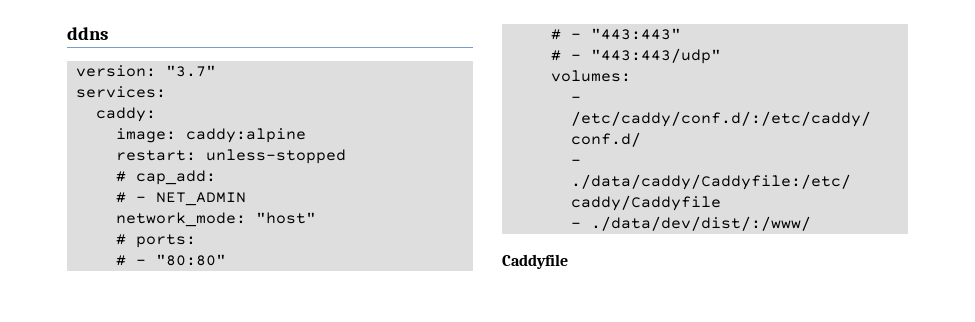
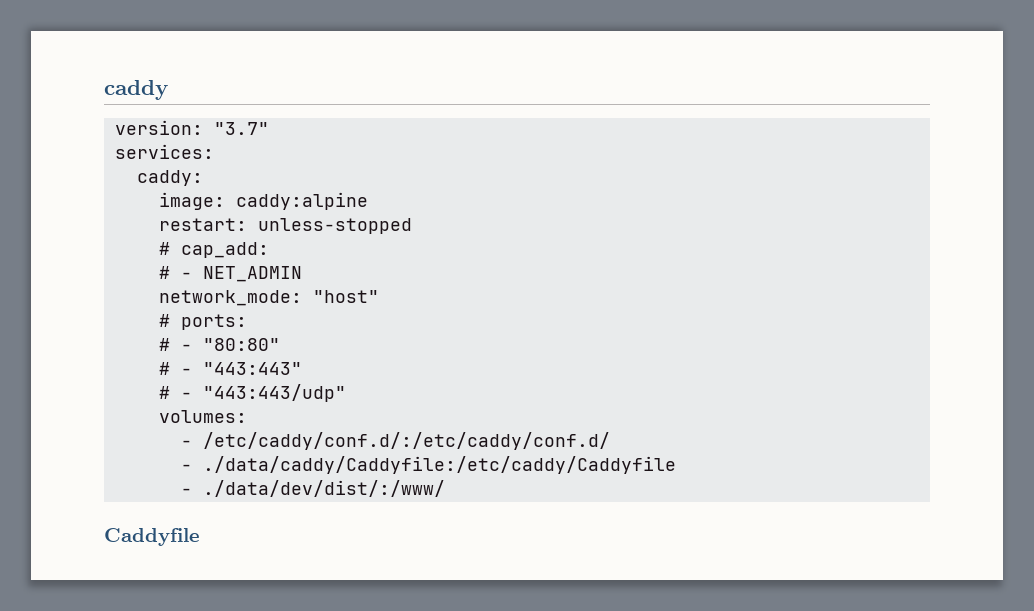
[67,27,108,40] ddns -> [104,80,168,100] caddy

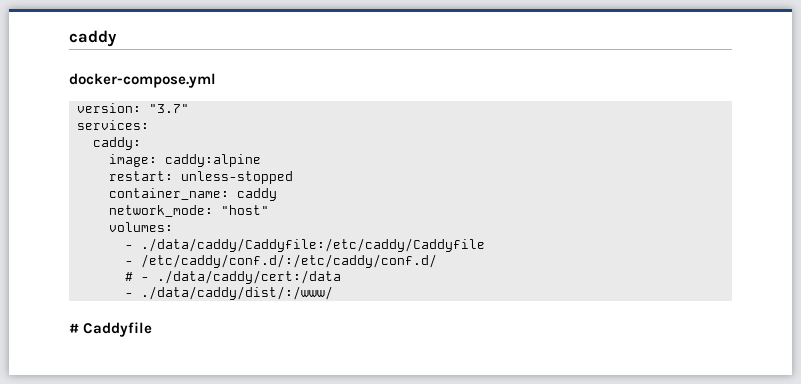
[104,80,168,100] caddy -> [69,30,117,47] [69,73,216,88] caddy // docker-compose.yml
[159,242,270,258] [159,266,303,282] [159,290,380,306] [159,314,248,330] [159,338,281,351] [159,362,303,375] [159,384,347,402] # cap_add: // # - NET_ADMIN // network_mode: "host" // # ports: // # - "80:80" // # - "443:443" // # - "443:443/udp" -> [108,188,277,201] [108,205,269,217] container_name: caddy // network_mode: "host"
[181,432,611,450] // - /etc/caddy/conf.d/:/etc/caddy/conf.d/ -> (173, 227) none
[203,480,446,497] ./data/dev/dist/:/www/ // -> [140,254,437,268] [124,270,341,284] [124,286,333,300] [69,323,79,333] /etc/caddy/conf.d/:/etc/caddy/conf.d/ // # - ./data/caddy/cert:/data // - ./data/caddy/dist/:/www/ // #

